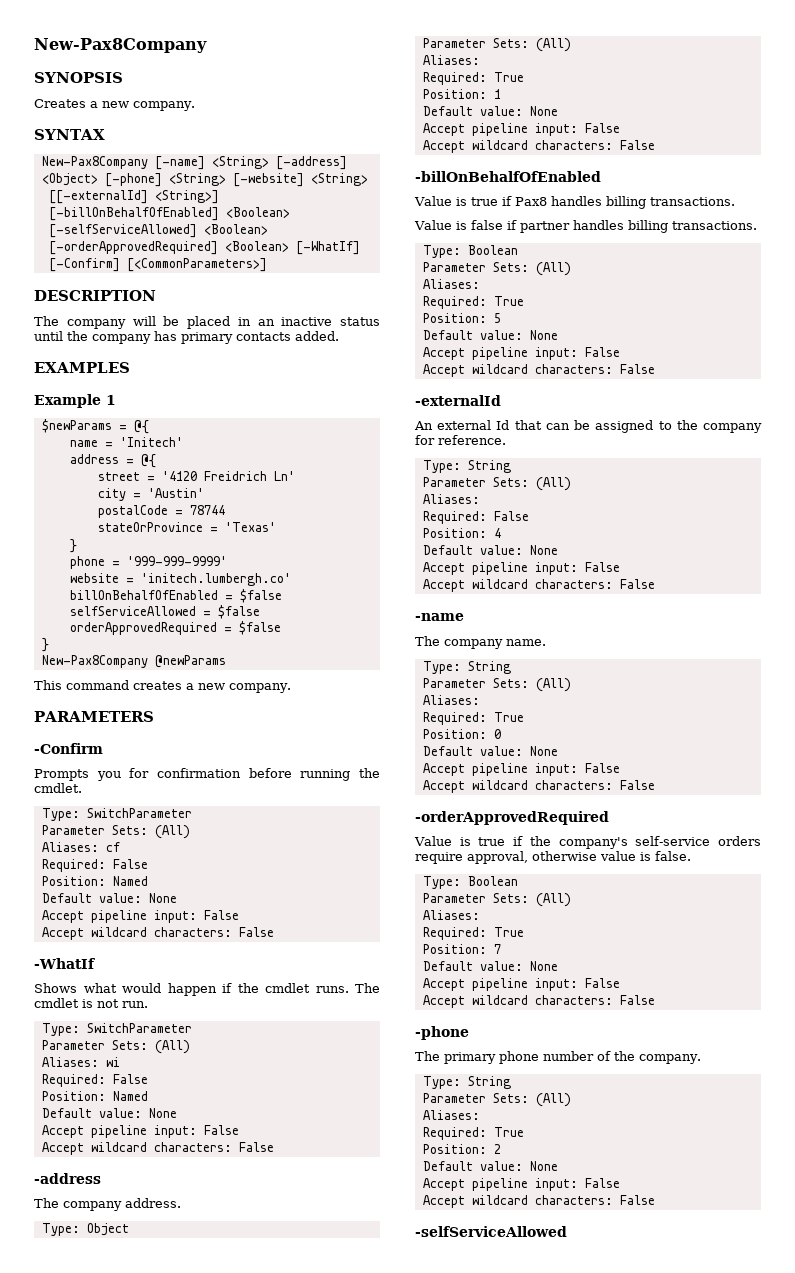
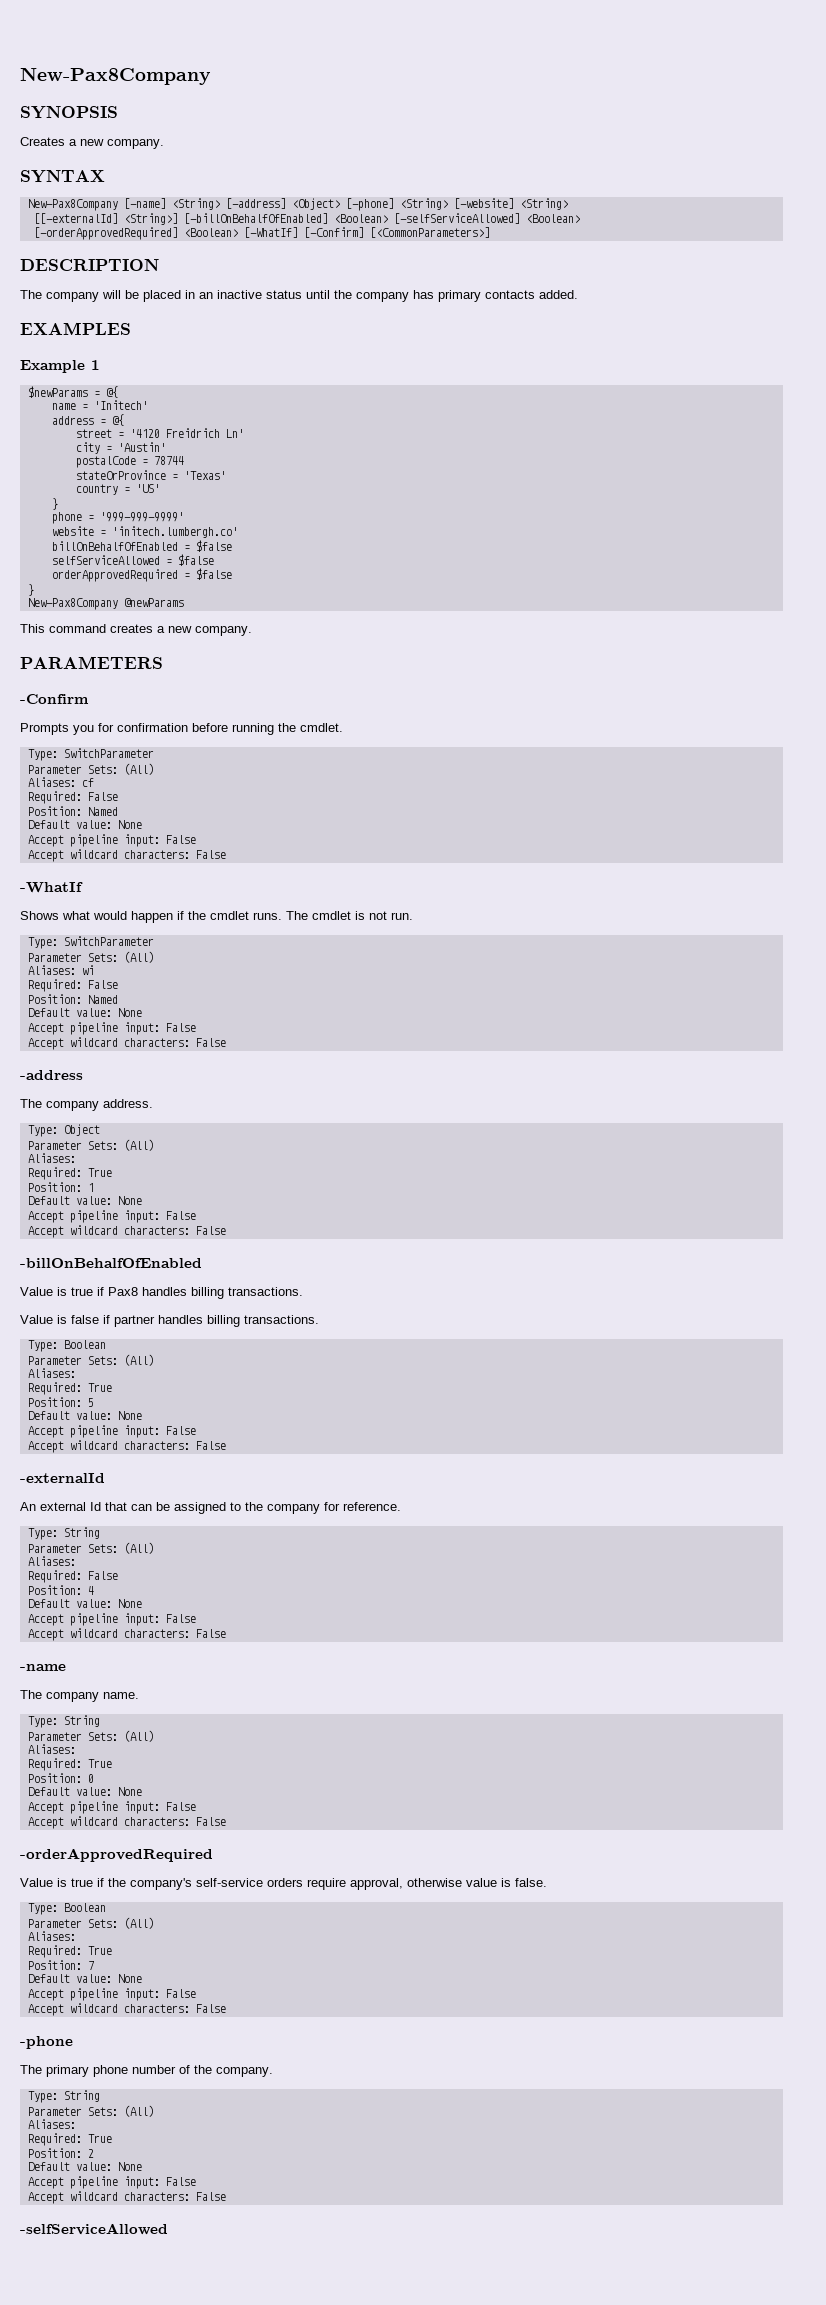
(276, 527) none -> [75,484,160,495] // country = 'US'

